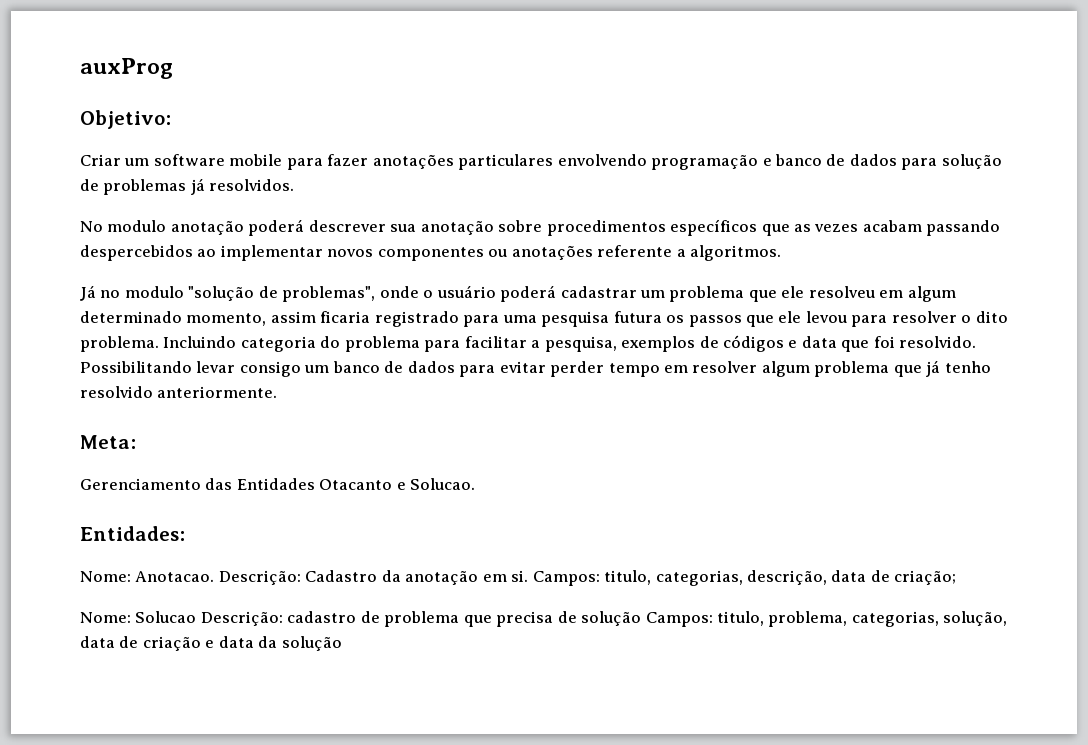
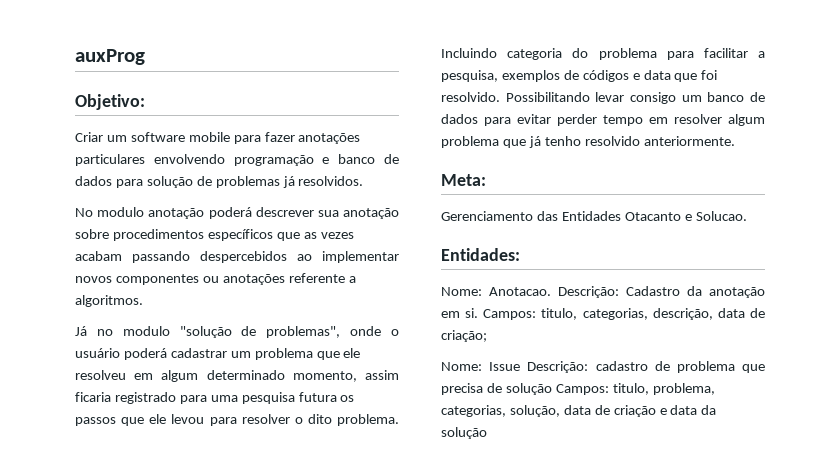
[135,611,197,623] Solucao -> [489,362,521,371] Issue

